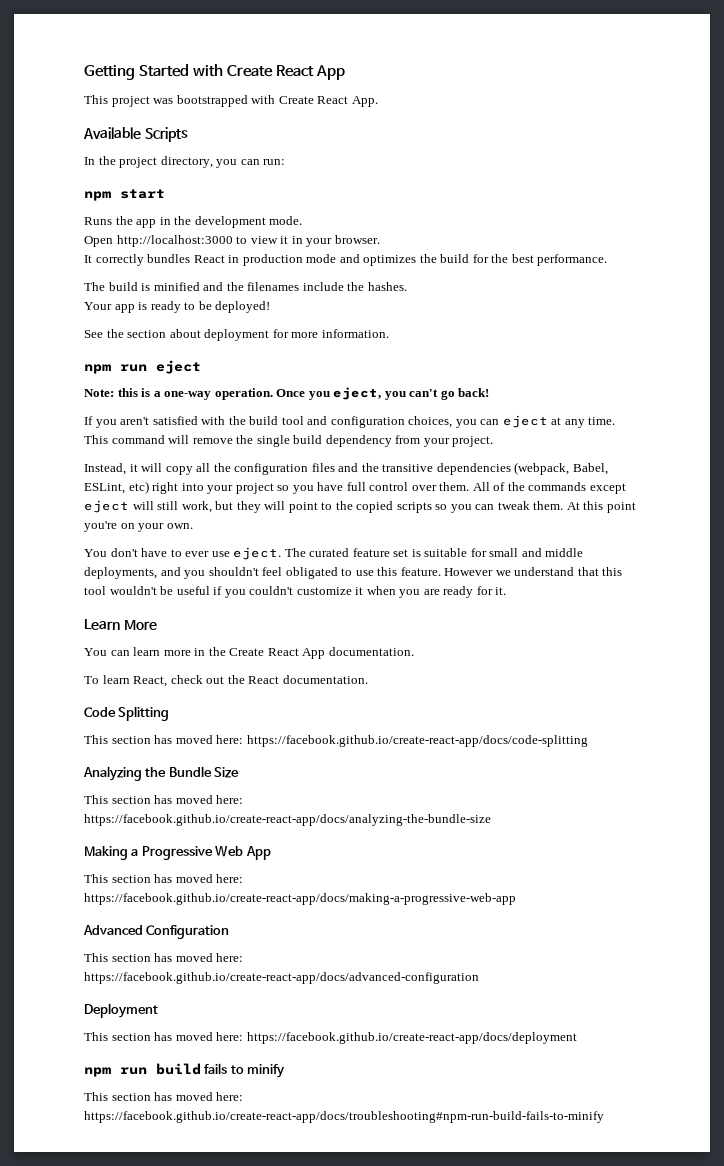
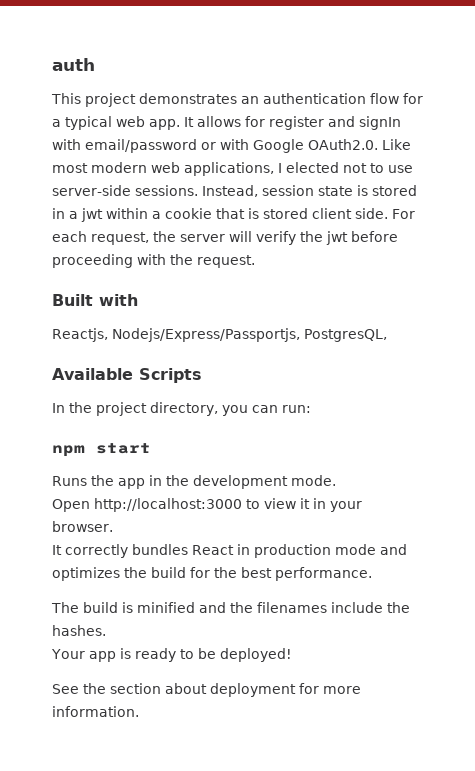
[84,64,346,80] [84,95,378,107] Getting Started with Create React App // This project was bootstrapped with Create React App. -> [52,58,95,71] [51,93,423,107] [52,116,401,130] [52,139,411,153] [52,162,413,176] [52,185,417,197] [52,208,415,222] [52,231,398,245] [52,254,255,268] [52,294,138,306] [52,328,387,342] auth // This project demonstrates an authentication flow for a typical web app. It allows for register and signIn with email/password or with Google OAuth2.0. Like most modern web applications, I elected not to use server-side sessions. Instead, session state is stored in a jwt within a cookie that is stored client side. For each request, the server will verify the jwt before proceeding with the request. // Built with // Reactjs, Nodejs/Express/Passportjs, PostgresQL,
[84,360,201,374] [84,387,490,400] [84,415,616,428] [84,435,494,447] [84,462,608,475] [84,481,626,494] [84,500,636,513] [84,521,193,532] [84,547,584,560] [84,567,623,579] [84,586,507,598] [84,619,157,630] [84,647,414,659] [84,675,368,687] [84,706,170,721] [84,735,588,747] [83,766,240,781] [84,795,244,804] [84,814,491,826] [84,846,271,860] [84,874,244,883] [84,893,516,905] [83,925,230,939] [84,953,244,962] [84,972,479,984] [84,1003,158,1018] [84,1032,577,1044] [84,1063,286,1078] [84,1092,244,1101] [84,1111,604,1123] // npm run eject // Note: this is a one-way operation. Once you eject, you can't go back! // If you aren't satisfied with the build tool and configuration choices, you can eject at any time. This command will remove the single build dependency from your project. // Instead, it will copy all the configuration files and the transitive dependencies (webpack, Babel, ESLint, etc) right into your project so you have full control over them. All of the commands except eject will still work, but they will point to the copied scripts so you can tweak them. At this point you're on your own. // You don't have to ever use eject. The curated feature set is suitable for small and middle deployments, and you shouldn't feel obligated to use this feature. However we understand that this tool wouldn't be useful if you couldn't customize it when you are ready for it. // Learn More // You can learn more in the Create React App documentation. // To learn React, check out the React documentation. // Code Splitting // This section has moved here: https://facebook.github.io/create-react-app/docs/code-splitting // Analyzing the Bundle Size // This section has moved here: https://facebook.github.io/create-react-app/docs/analyzing-the-bundle-size // Making a Progressive Web App // This section has moved here: https://facebook.github.io/create-react-app/docs/making-a-progressive-web-app // Advanced Configuration // This section has moved here: https://facebook.github.io/create-react-app/docs/advanced-configuration // Deployment // This section has moved here: https://facebook.github.io/create-react-app/docs/deployment // npm run build fails to minify // This section has moved here: https://facebook.github.io/create-react-app/docs/troubleshooting#npm-run-build-fails-to-minify -> (139, 711) none

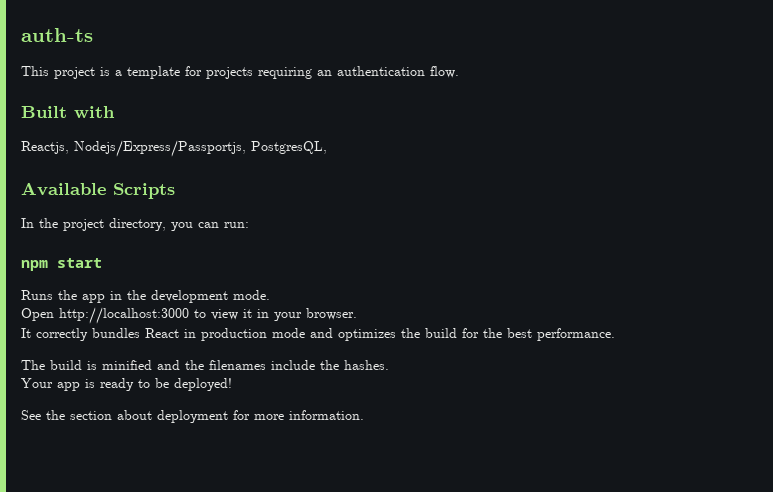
[52,58,95,71] auth -> [21,28,93,42] auth-ts
[139,93,423,104] [52,116,401,130] [52,139,411,153] [52,162,413,176] [52,185,417,197] [52,208,415,222] [52,231,398,245] [52,254,255,268] demonstrates an authentication flow for a typical web app. It allows for register and signIn with email/password or with Google OAuth2.0. Like most modern web applications, I elected not to use server-side sessions. Instead, session state is stored in a jwt within a cookie that is stored client side. For each request, the server will verify the jwt before proceeding with the request. -> [100,66,459,79] is a template for projects requiring an authentication flow.

